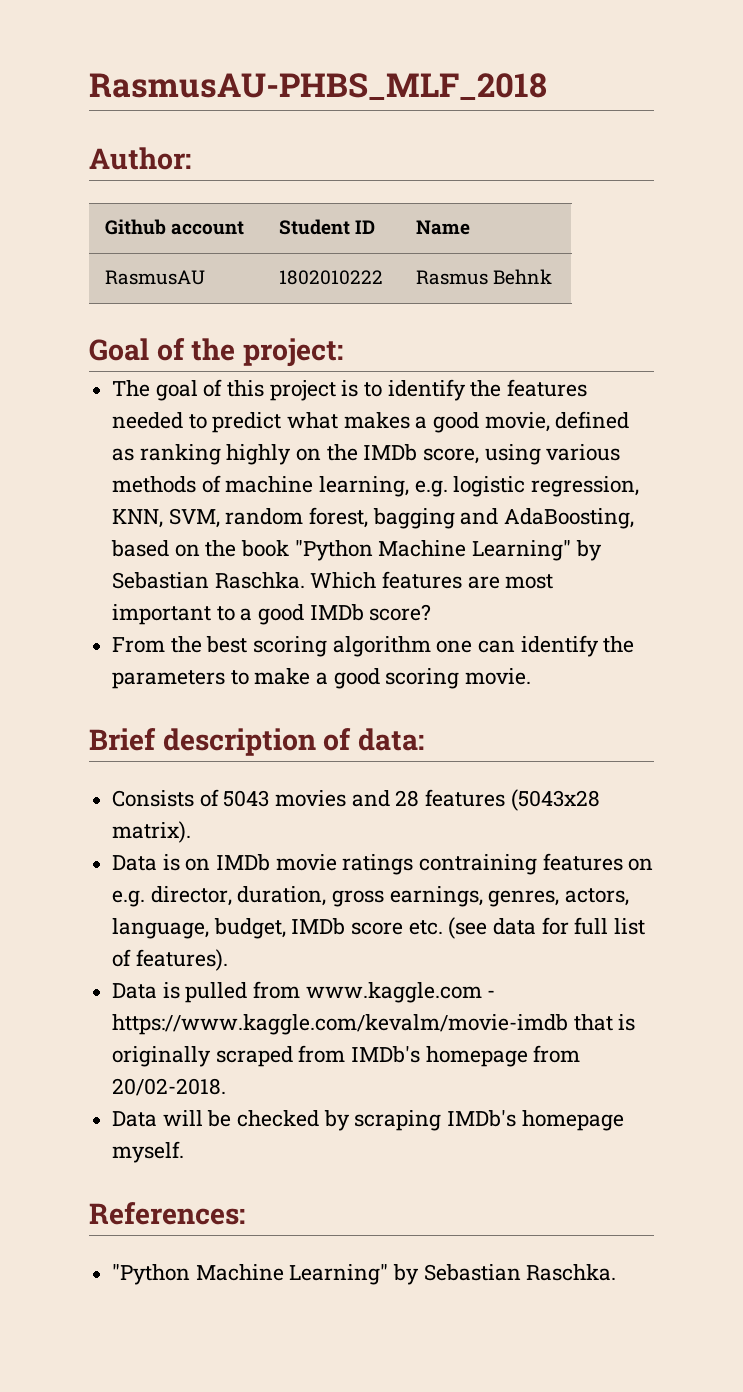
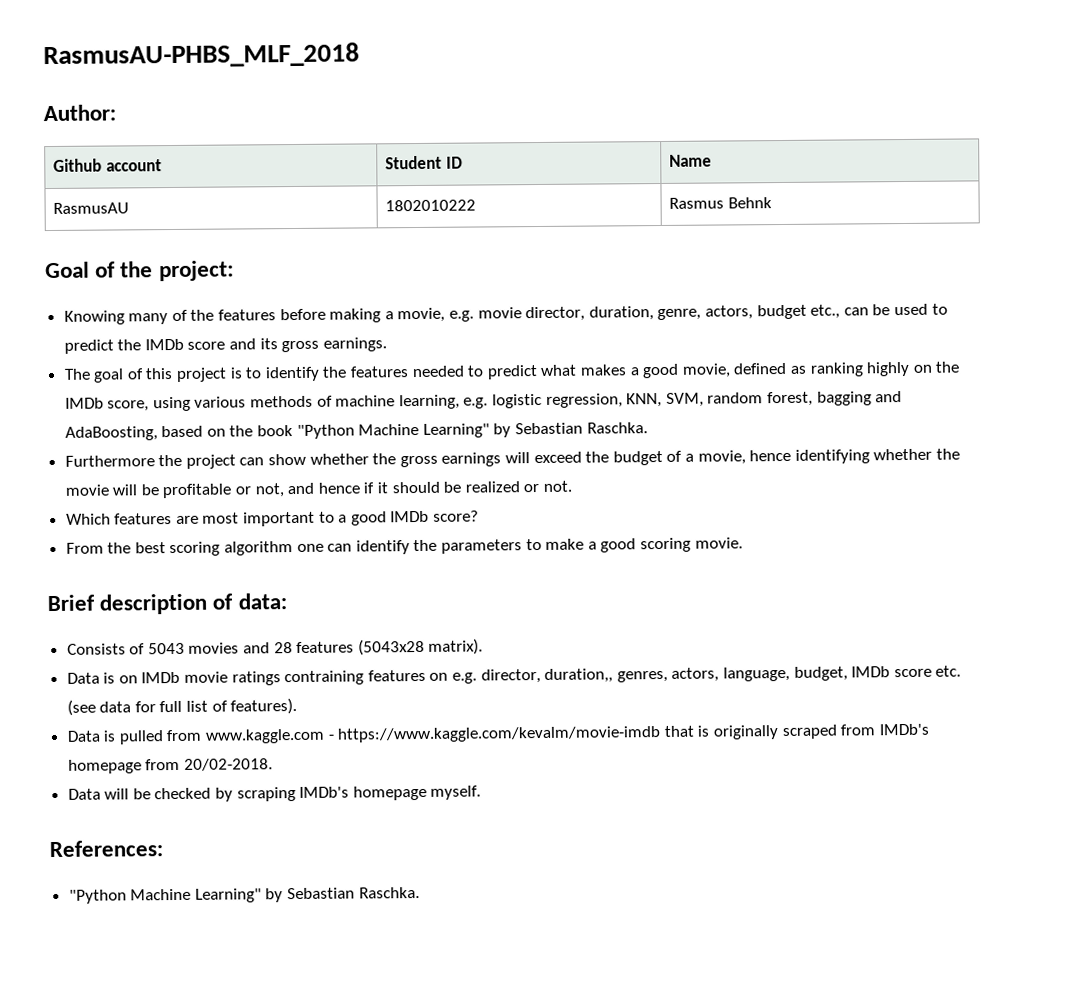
(344, 352) none -> [63,303,948,325] [63,337,387,354] // Knowing many of the features before making a movie, e.g. movie director, duration, genre, actors, budget etc., can be used to predict the IMDb score and its gross earnings.
(305, 580) none -> [64,448,960,469] [64,480,572,499] // Furthermore the project can show whether the gross earnings will exceed the budget of a movie, hence identifying whether the movie will be profitable or not, and hence if it should be realized or not. //
[237,886,483,907] duration, gross earnings, -> [544,668,614,683] duration,,

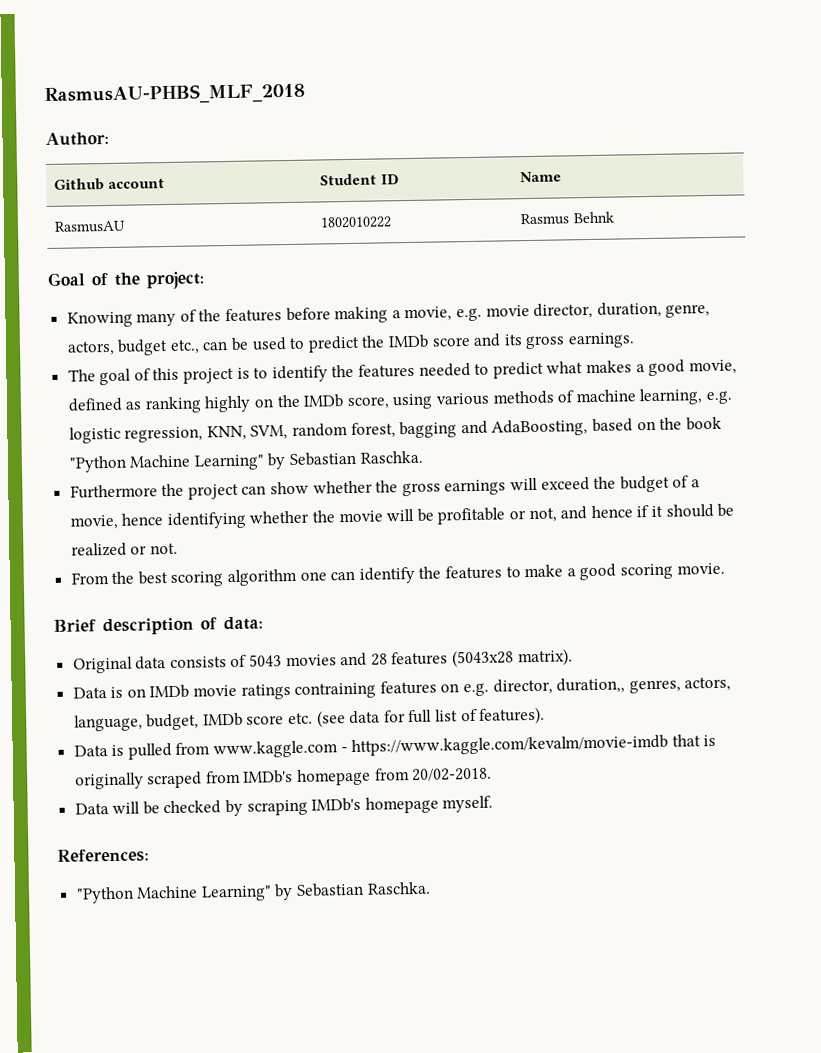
[65,510,480,527] // Which features are most important to a good IMDb score? -> (178, 548) none
[441,539,523,554] parameters -> [445,565,503,580] features
[66,643,126,655] Consists -> [72,656,227,674] Original data consists

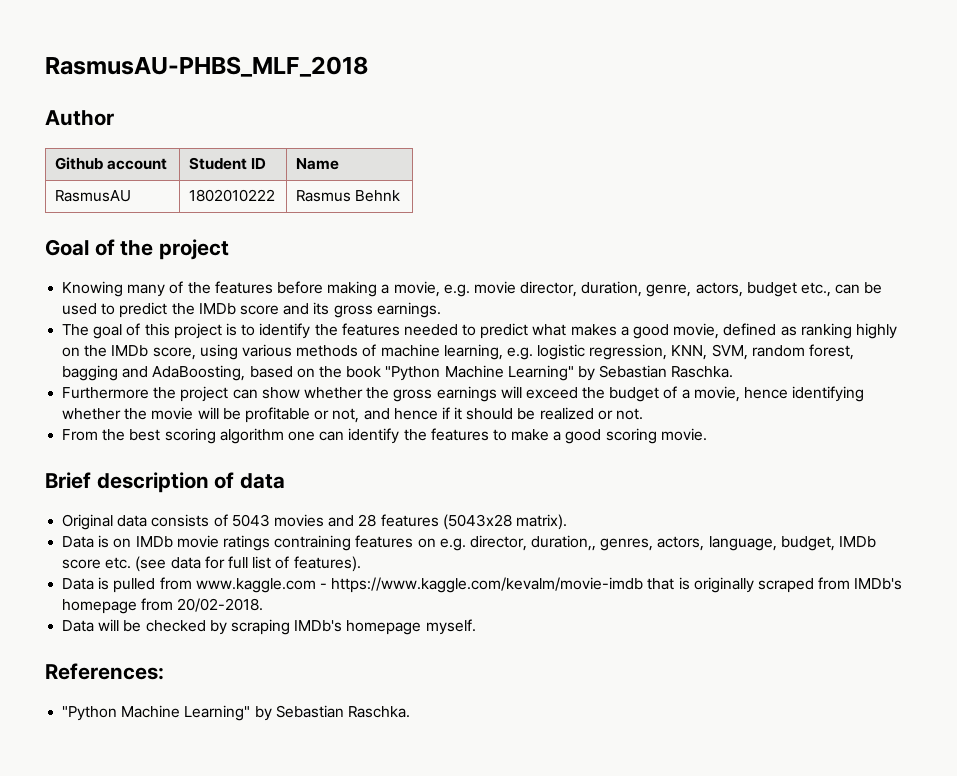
[45,131,109,146] Author: -> [45,110,114,126] Author
[146,271,205,290] project: -> [159,239,230,260] project
[223,616,263,631] data: -> [240,473,286,489] data

